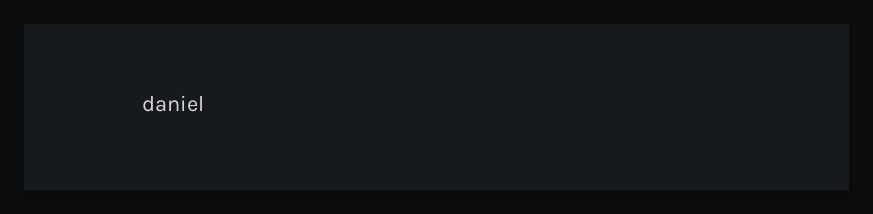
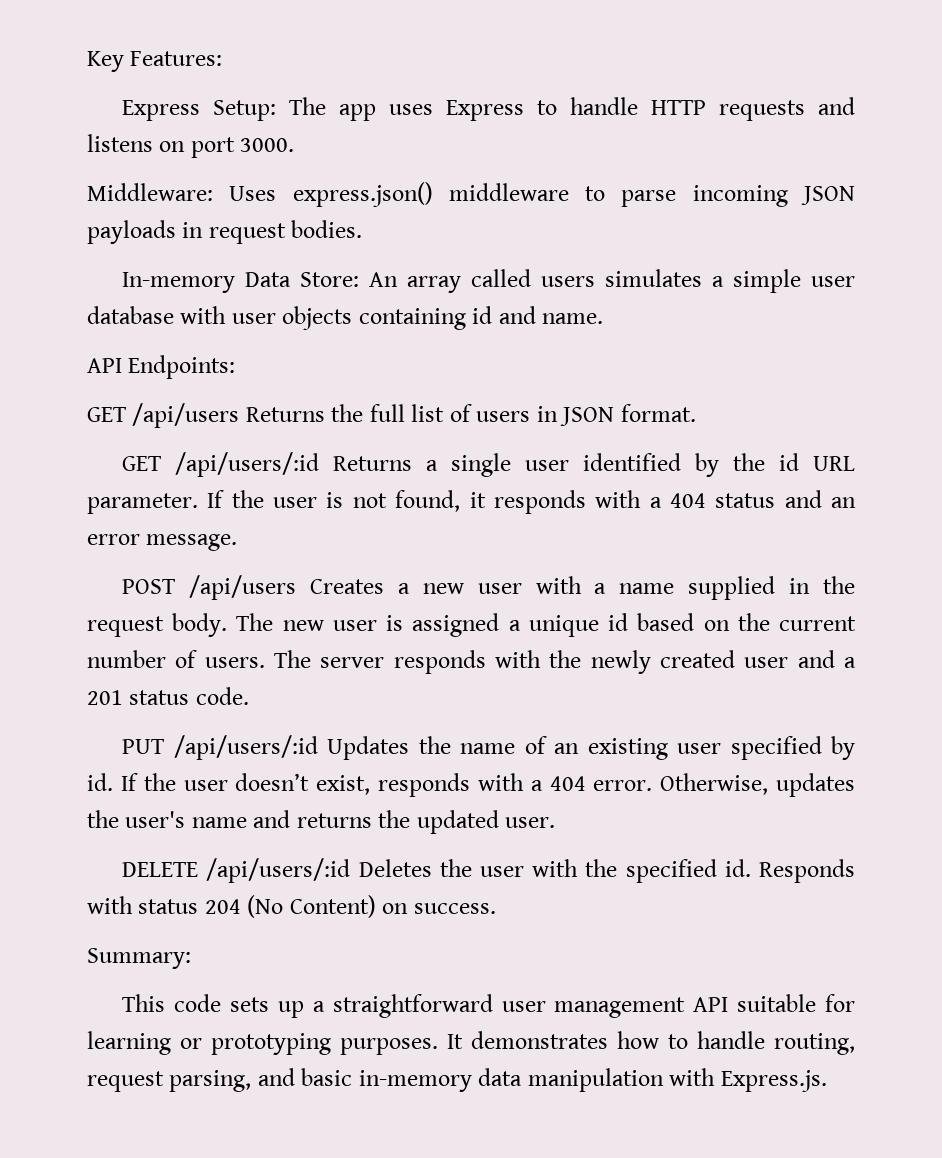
[142,95,204,112] daniel -> [87,51,223,72] [122,97,856,121] [87,134,295,158] [87,182,856,207] [87,220,363,244] [122,269,856,293] [87,306,604,330] [87,355,236,379] [87,403,696,428] [122,452,856,477] [87,490,856,514] [87,534,238,551] [122,575,855,600] [87,613,857,637] [87,650,857,674] [87,687,249,705] [122,735,856,760] [87,773,855,797] [87,810,556,834] [122,858,855,883] [87,895,496,918] [87,948,191,969] [122,994,855,1018] [87,1031,855,1055] [87,1068,827,1092] Key Features: // Express Setup: The app uses Express to handle HTTP requests and listens on port 3000. // Middleware: Uses express.json() middleware to parse incoming JSON payloads in request bodies. // In-memory Data Store: An array called users simulates a simple user database with user objects containing id and name. // API Endpoints: // GET /api/users Returns the full list of users in JSON format. // GET /api/users/:id Returns a single user identified by the id URL parameter. If the user is not found, it responds with a 404 status and an error message. // POST /api/users Creates a new user with a name supplied in the request body. The new user is assigned a unique id based on the current number of users. The server responds with the newly created user and a 201 status code. // PUT /api/users/:id Updates the name of an existing user specified by id. If the user doesn’t exist, responds with a 404 error. Otherwise, updates the user's name and returns the updated user. // DELETE /api/users/:id Deletes the user with the specified id. Responds with status 204 (No Content) on success. // Summary: // This code sets up a straightforward user management API suitable for learning or prototyping purposes. It demonstrates how to handle routing, request parsing, and basic in-memory data manipulation with Express.js.

